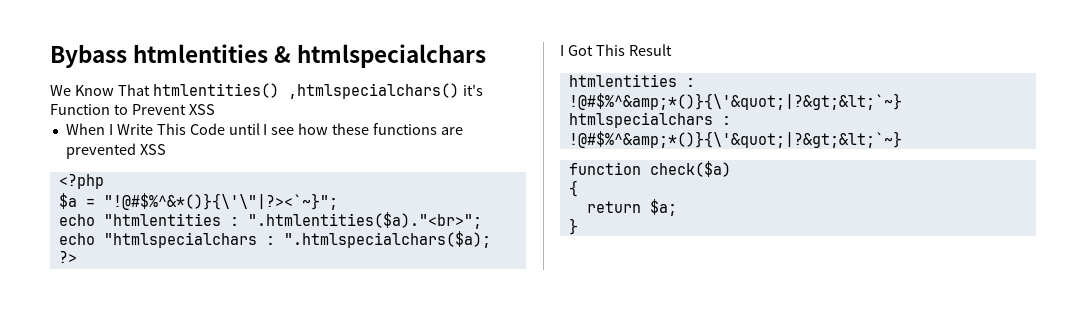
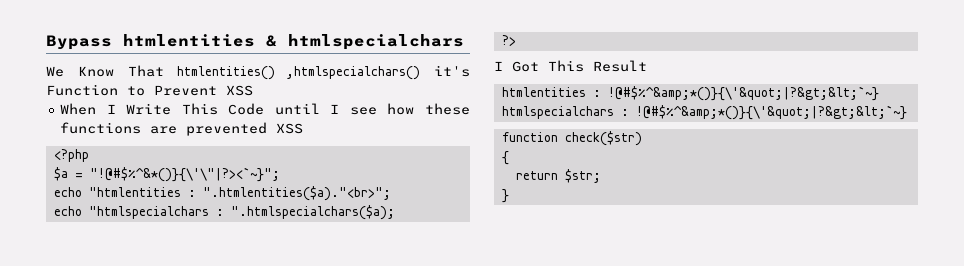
[50,44,127,68] Bybass -> [46,35,112,50] Bypass
[649,161,731,177] check($a) -> [564,131,642,146] check($str)
[649,199,677,216] $a; -> [564,169,601,183] $str;

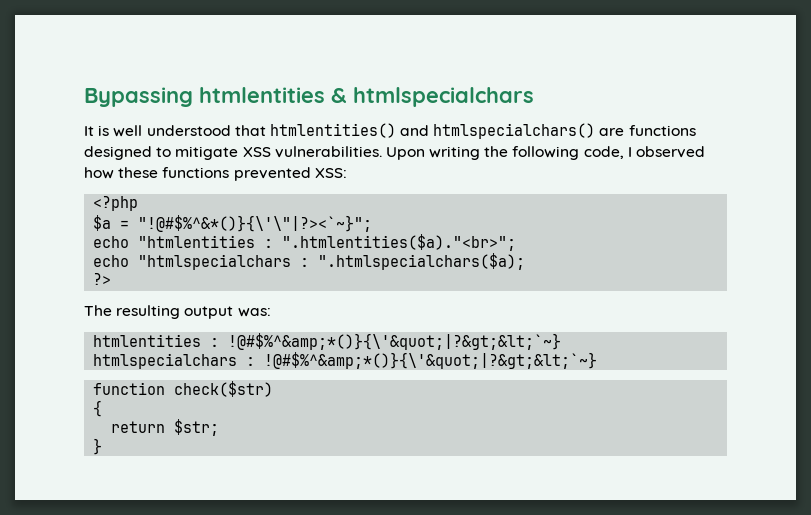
[46,35,112,50] Bypass -> [84,87,193,107] Bypassing
[46,65,470,80] [46,84,253,96] [60,103,471,115] [60,122,304,136] We Know That htmlentities() ,htmlspecialchars() it's Function to Prevent XSS // When I Write This Code until I see how these functions are prevented XSS -> [84,123,696,139] [84,146,706,160] [84,167,347,181] It is well understood that htmlentities() and htmlspecialchars() are functions designed to mitigate XSS vulnerabilities. Upon writing the following code, I observed how these functions prevented XSS:
[494,60,647,72] I Got This Result -> [84,305,271,319] The resulting output was:

